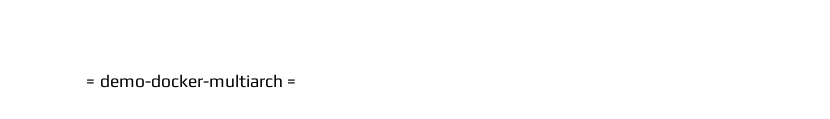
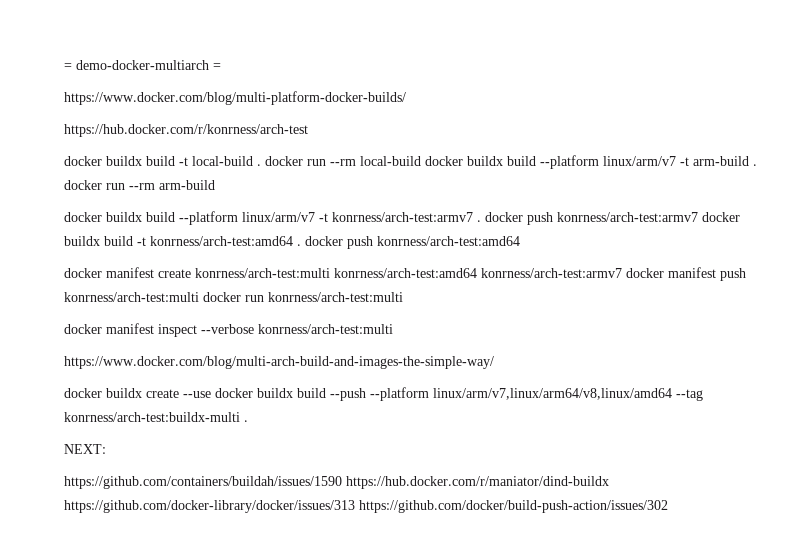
(297, 83) none -> [64,91,406,105] [64,124,308,137] [64,155,757,169] [64,180,215,190] [64,211,740,225] [64,236,520,249] [64,267,746,281] [64,292,403,302] [64,323,393,337] [64,356,494,369] [64,387,703,401] [64,412,248,422] [64,444,106,454] [64,476,609,489] [64,500,668,513] // https://www.docker.com/blog/multi-platform-docker-builds/ // https://hub.docker.com/r/konrness/arch-test // docker buildx build -t local-build . docker run --rm local-build docker buildx build --platform linux/arm/v7 -t arm-build . docker run --rm arm-build // docker buildx build --platform linux/arm/v7 -t konrness/arch-test:armv7 . docker push konrness/arch-test:armv7 docker buildx build -t konrness/arch-test:amd64 . docker push konrness/arch-test:amd64 // docker manifest create konrness/arch-test:multi konrness/arch-test:amd64 konrness/arch-test:armv7 docker manifest push konrness/arch-test:multi docker run konrness/arch-test:multi // docker manifest inspect --verbose konrness/arch-test:multi // https://www.docker.com/blog/multi-arch-build-and-images-the-simple-way/ // docker buildx create --use docker buildx build --push --platform linux/arm/v7,linux/arm64/v8,linux/amd64 --tag konrness/arch-test:buildx-multi . // NEXT: // https://github.com/containers/buildah/issues/1590 https://hub.docker.com/r/maniator/dind-buildx https://github.com/docker-library/docker/issues/313 https://github.com/docker/build-push-action/issues/302

